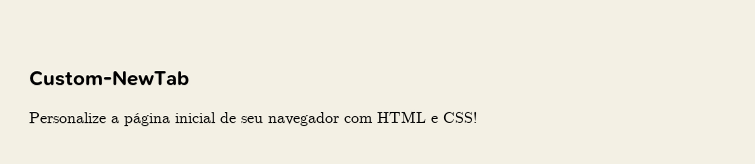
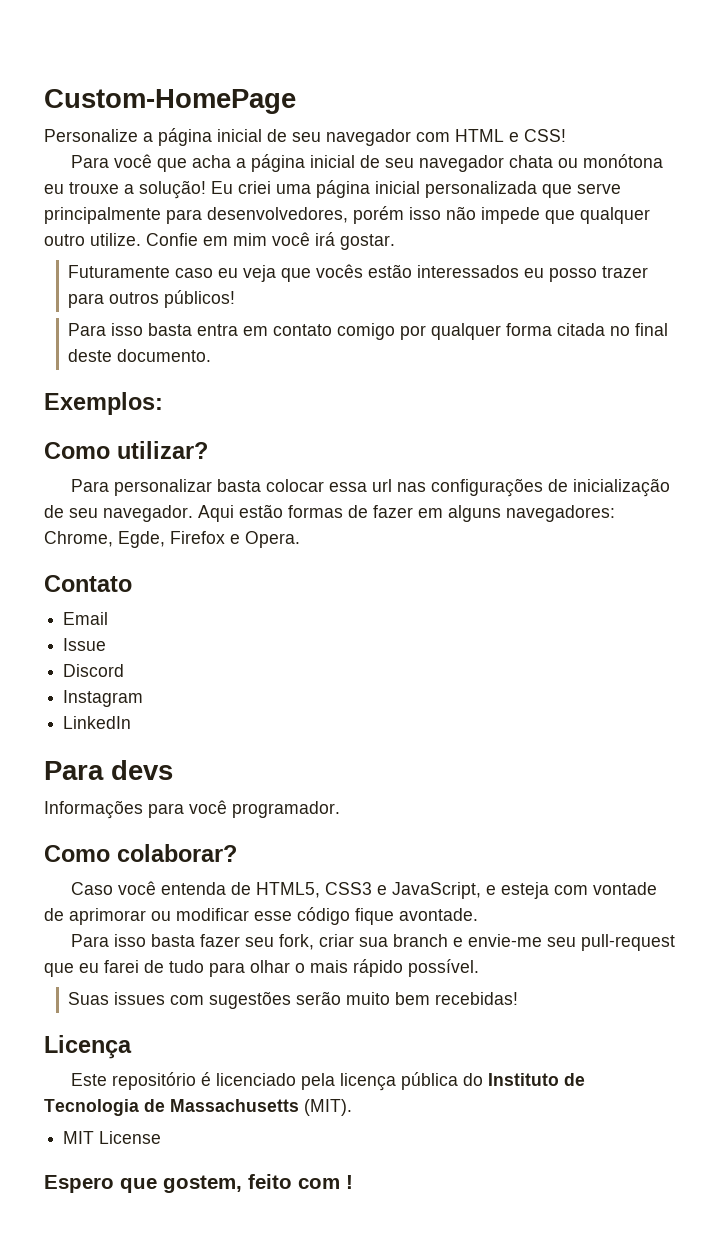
[28,70,190,87] Custom-NewTab -> [44,89,296,114] Custom-HomePage
(478, 117) none -> [70,154,663,172] [44,180,621,199] [44,206,650,224] [44,232,395,250] [68,264,649,282] [68,290,236,308] [68,323,669,340] [68,349,212,362] [44,392,163,415] [44,441,208,459] [70,478,670,497] [44,504,615,522] [44,531,300,548] [44,575,132,592] [63,612,109,625] [63,638,107,651] [63,664,125,677] [63,690,144,707] [63,716,132,729] [44,760,173,780] [44,800,340,819] [44,844,237,862] [70,881,657,899] [44,907,478,925] [70,934,675,951] [44,959,479,977] [68,991,519,1009] [44,1035,132,1059] [70,1072,585,1091] [44,1099,352,1116] [63,1131,162,1144] [44,1174,353,1193] // Para você que acha a página inicial de seu navegador chata ou monótona eu trouxe a solução! Eu criei uma página inicial personalizada que serve principalmente para desenvolvedores, porém isso não impede que qualquer outro utilize. Confie em mim você irá gostar. // Futuramente caso eu veja que vocês estão interessados eu posso trazer para outros públicos! // Para isso basta entra em contato comigo por qualquer forma citada no final deste documento. // Exemplos: // Como utilizar? // Para personalizar basta colocar essa url nas configurações de inicialização de seu navegador. Aqui estão formas de fazer em alguns navegadores: Chrome, Egde, Firefox e Opera. // Contato // Email // Issue // Discord // Instagram // LinkedIn // Para devs // Informações para você programador. // Como colaborar? // Caso você entenda de HTML5, CSS3 e JavaScript, e esteja com vontade de aprimorar ou modificar esse código fique avontade. // Para isso basta fazer seu fork, criar sua branch e envie-me seu pull-request que eu farei de tudo para olhar o mais rápido possível. // Suas issues com sugestões serão muito bem recebidas! // Licença // Este repositório é licenciado pela licença pública do Instituto de Tecnologia de Massachusetts (MIT). // MIT License // Espero que gostem, feito com !

